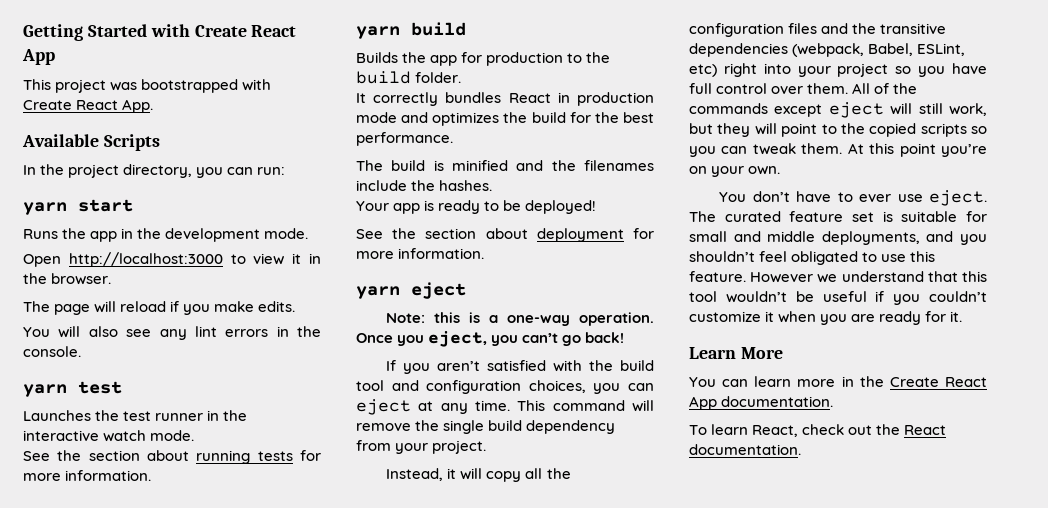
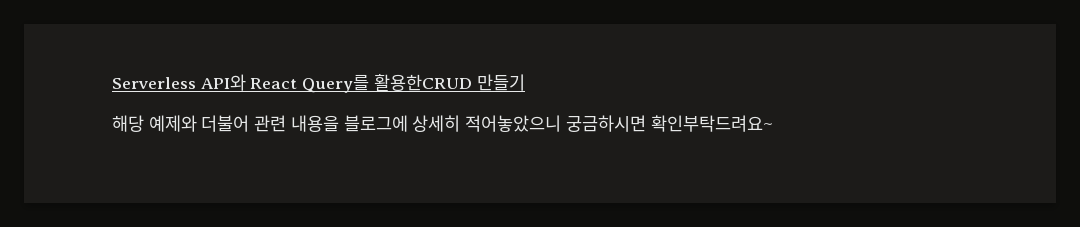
[23,24,297,41] [22,49,55,65] [23,79,272,93] [23,99,154,113] [22,134,160,151] [23,164,286,178] [23,199,133,215] [23,228,309,242] [23,252,322,267] [23,273,112,285] [23,301,296,315] [23,326,321,340] [23,346,81,357] [23,381,122,397] [23,410,248,421] [23,430,195,442] [23,450,321,464] [23,470,152,481] [356,22,466,39] [356,52,611,66] [356,71,462,84] [356,92,654,106] [356,112,654,126] [356,132,453,146] [356,160,654,171] [356,180,493,191] [356,200,597,214] [356,228,654,242] [356,248,485,259] [356,282,466,299] [386,312,654,326] [356,331,625,347] [386,360,654,374] [356,380,654,394] [356,399,654,415] [356,420,616,434] [356,440,487,454] [386,468,571,482] [689,23,947,37] [689,43,966,57] [689,63,987,77] [689,83,918,94] [689,102,987,118] [689,123,987,137] [689,143,987,157] [689,166,781,177] [719,190,987,206] [689,211,987,222] [689,231,987,245] [689,251,936,265] [689,271,987,283] [689,291,987,305] [689,311,963,325] [689,347,783,359] [689,376,987,387] [689,396,834,410] [689,424,947,437] [689,444,801,455] Getting Started with Create React App // This project was bootstrapped with Create React App. // Available Scripts // In the project directory, you can run: // yarn start // Runs the app in the development mode. // Open http://localhost:3000 to view it in the browser. // The page will reload if you make edits. // You will also see any lint errors in the console. // yarn test // Launches the test runner in the interactive watch mode. // See the section about running tests for more information. // yarn build // Builds the app for production to the build folder. // It correctly bundles React in production mode and optimizes the build for the best performance. // The build is minified and the filenames include the hashes. // Your app is ready to be deployed! // See the section about deployment for more information. // yarn eject // Note: this is a one-way operation. Once you eject, you can’t go back! // If you aren’t satisfied with the build tool and configuration choices, you can eject at any time. This command will remove the single build dependency from your project. // Instead, it will copy all the configuration files and the transitive dependencies (webpack, Babel, ESLint, etc) right into your project so you have full control over them. All of the commands except eject will still work, but they will point to the copied scripts so you can tweak them. At this point you’re on your own. // You don’t have to ever use eject. The curated feature set is suitable for small and middle deployments, and you shouldn’t feel obligated to use this feature. However we understand that this tool wouldn’t be useful if you couldn’t customize it when you are ready for it. // Learn More // You can learn more in the Create React App documentation. // To learn React, check out the React documentation. -> [112,74,525,93] [112,115,773,132] Serverless API와 React Query를 활용한CRUD 만들기 // 해당 예제와 더불어 관련 내용을 블로그에 상세히 적어놓았으니 궁금하시면 확인부탁드려요~

